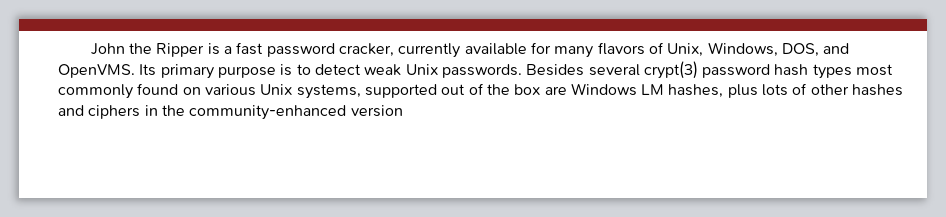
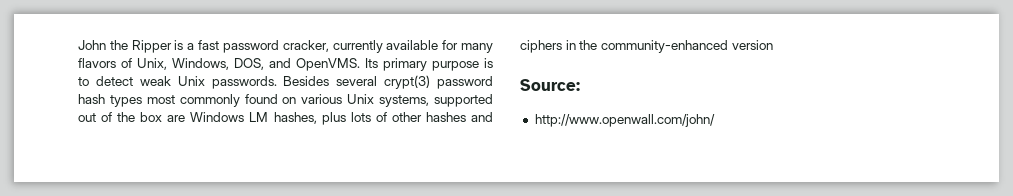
(403, 111) none -> [520,79,580,91] [534,114,715,127] // Source: // http://www.openwall.com/john/

